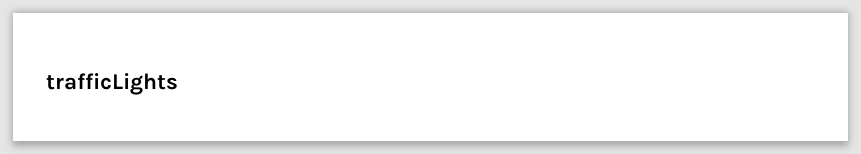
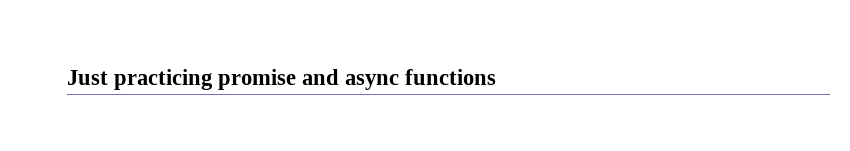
[46,73,178,95] trafficLights -> [67,69,497,90] Just practicing promise and async functions

